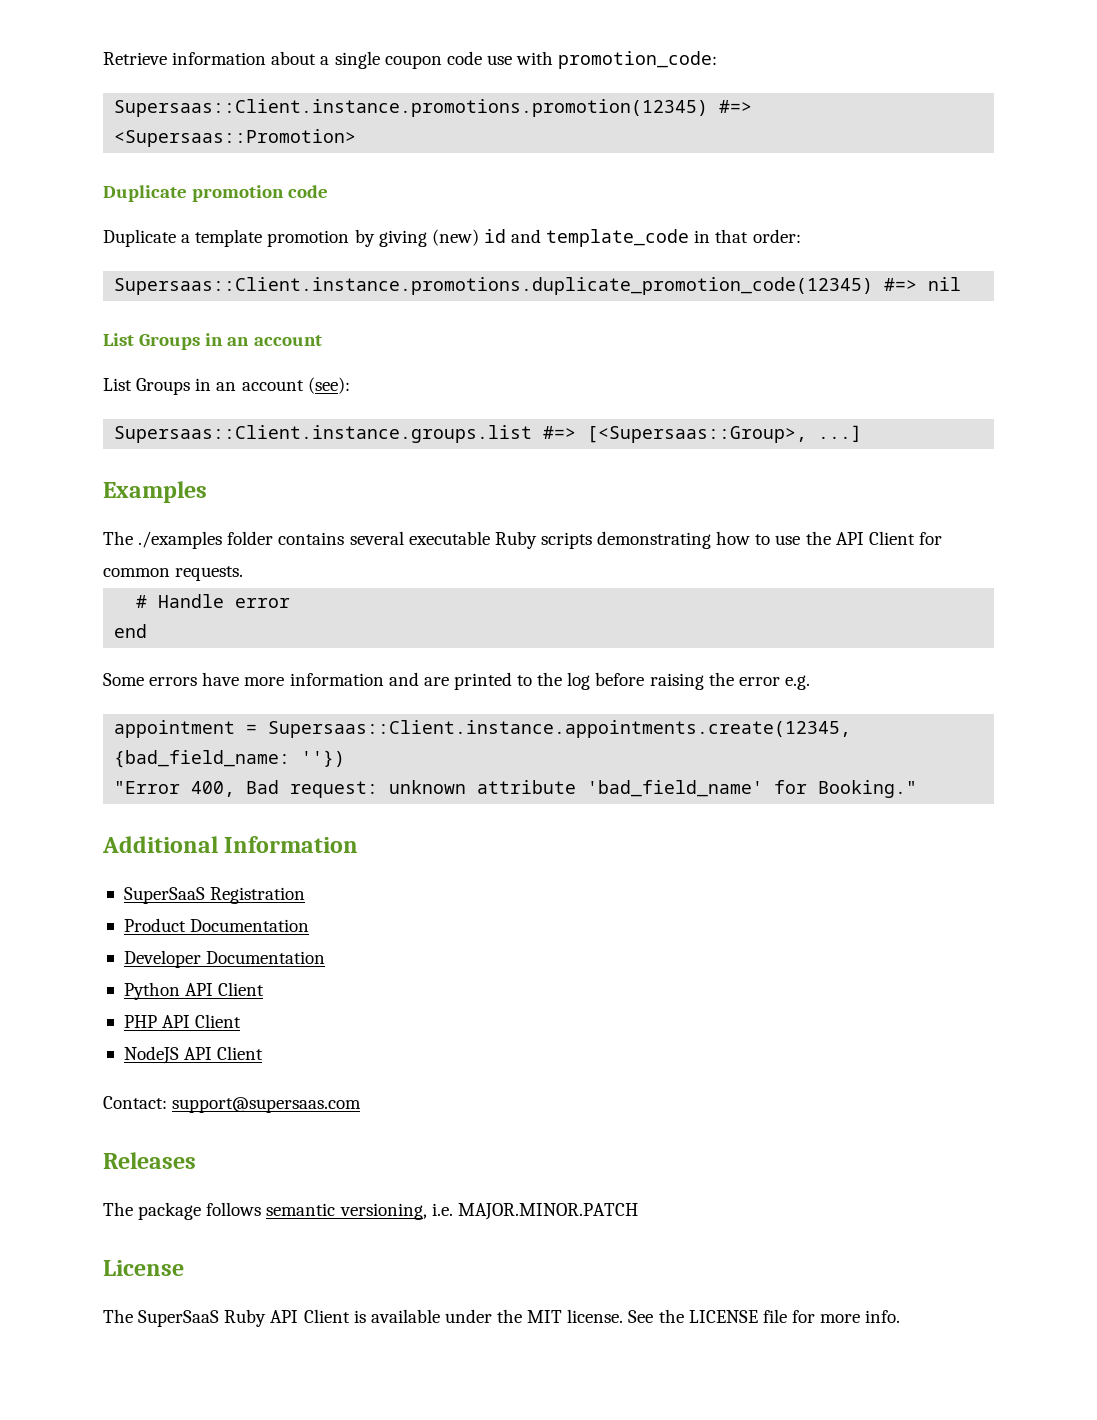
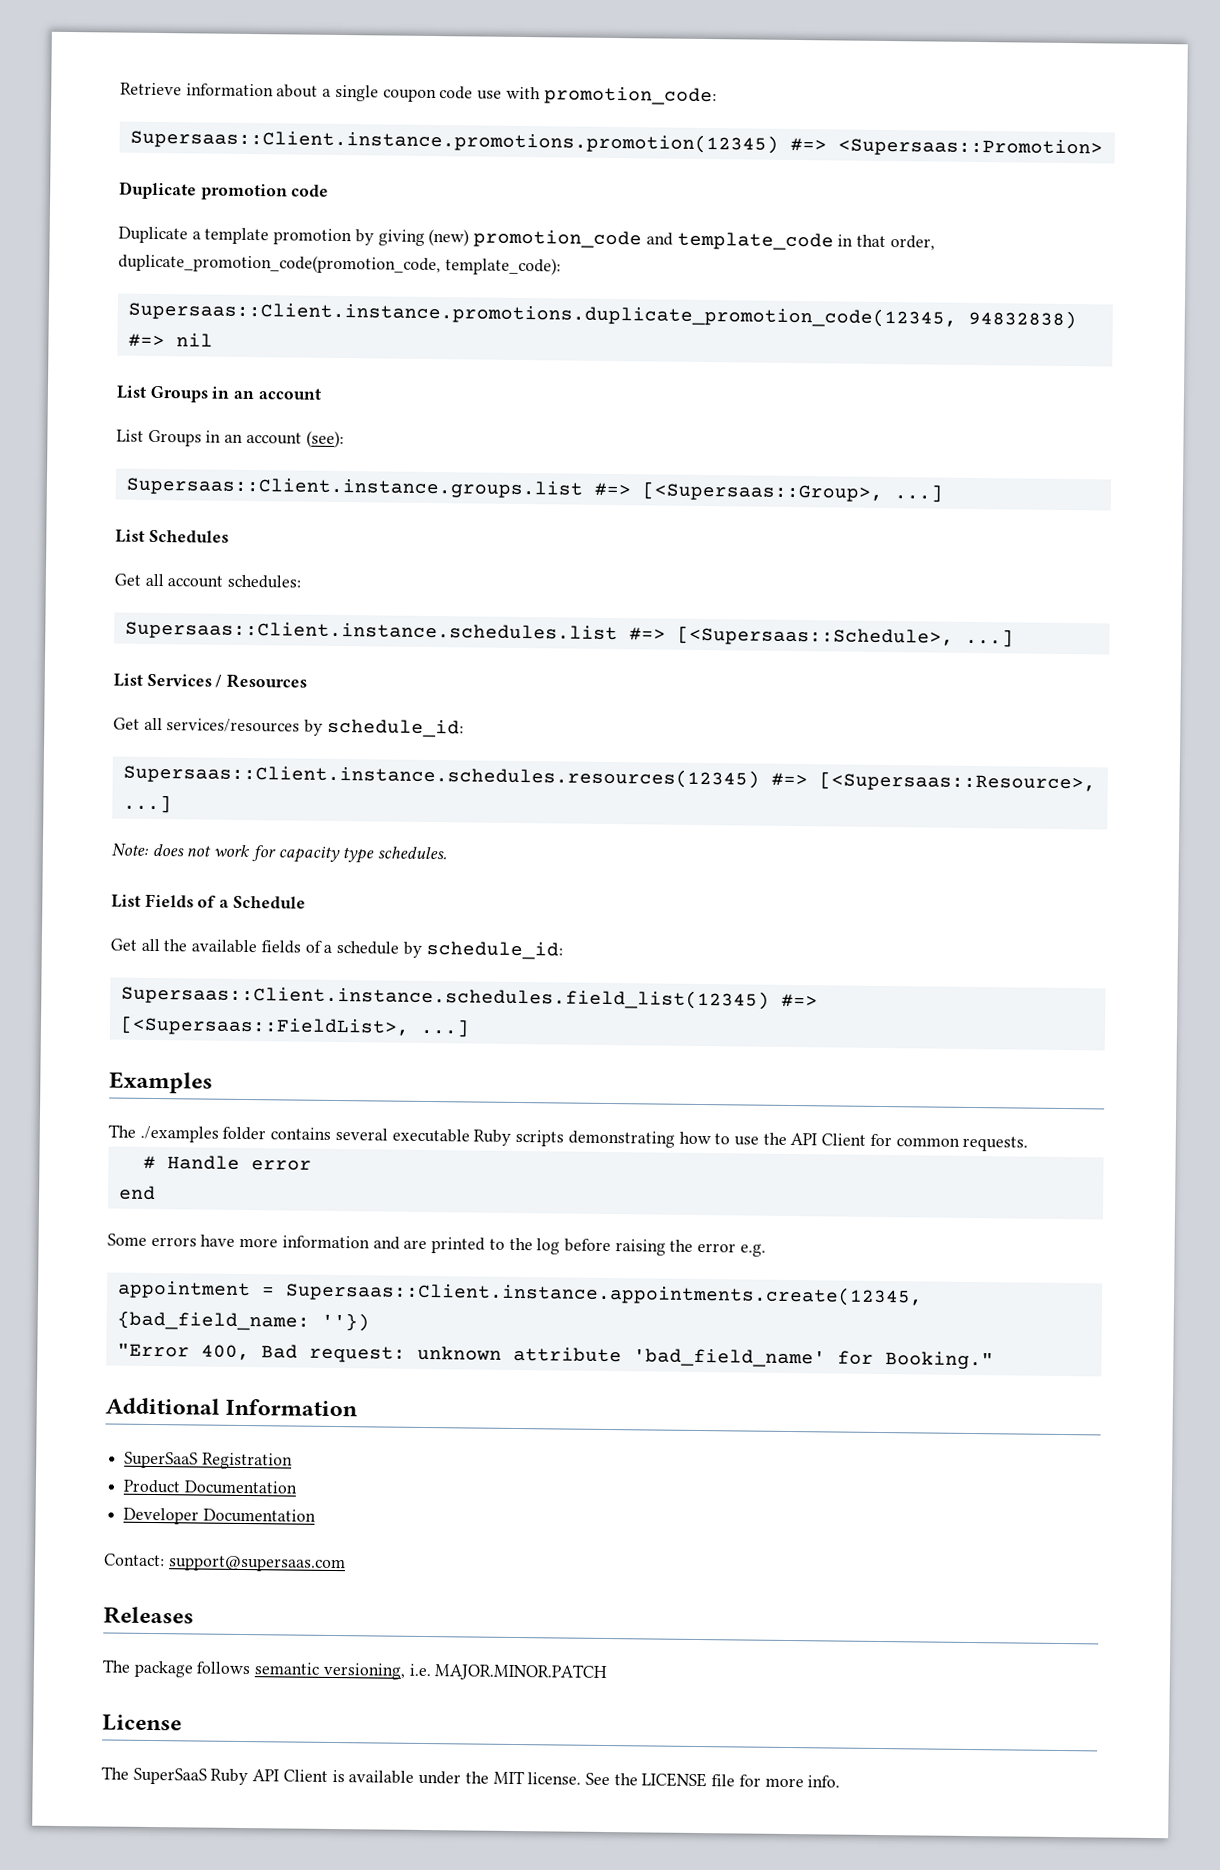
[483,229,506,243] id -> [473,229,643,249] promotion_code
[752,229,801,243] [114,277,874,295] order: // Supersaas::Client.instance.promotions.duplicate_promotion_code(12345) -> [889,235,935,251] [118,253,561,276] [127,300,1077,330] order, duplicate_promotion_code(promotion_code, template_code): // Supersaas::Client.instance.promotions.duplicate_promotion_code(12345, 94832838)
(863, 433) none -> [115,529,229,543] [114,573,302,589] [124,620,1014,648] [113,673,308,689] [113,717,464,738] [122,763,1096,793] [122,794,172,814] [111,843,448,864] [111,893,306,909] [110,938,563,960] [120,984,818,1010] [119,1015,470,1038] // List Schedules // Get all account schedules: // Supersaas::Client.instance.schedules.list #=> [<Supersaas::Schedule>, ...] // List Services / Resources // Get all services/resources by schedule_id: // Supersaas::Client.instance.schedules.resources(12345) #=> [<Supersaas::Resource>, ...] // Note: does not work for capacity type schedules. // List Fields of a Schedule // Get all the available fields of a schedule by schedule_id: // Supersaas::Client.instance.schedules.field_list(12345) #=> [<Supersaas::FieldList>, ...]
[123,982,265,1000] [123,1014,242,1028] [123,1046,264,1064] // Python API Client // PHP API Client // NodeJS API Client -> (316, 1515) none

